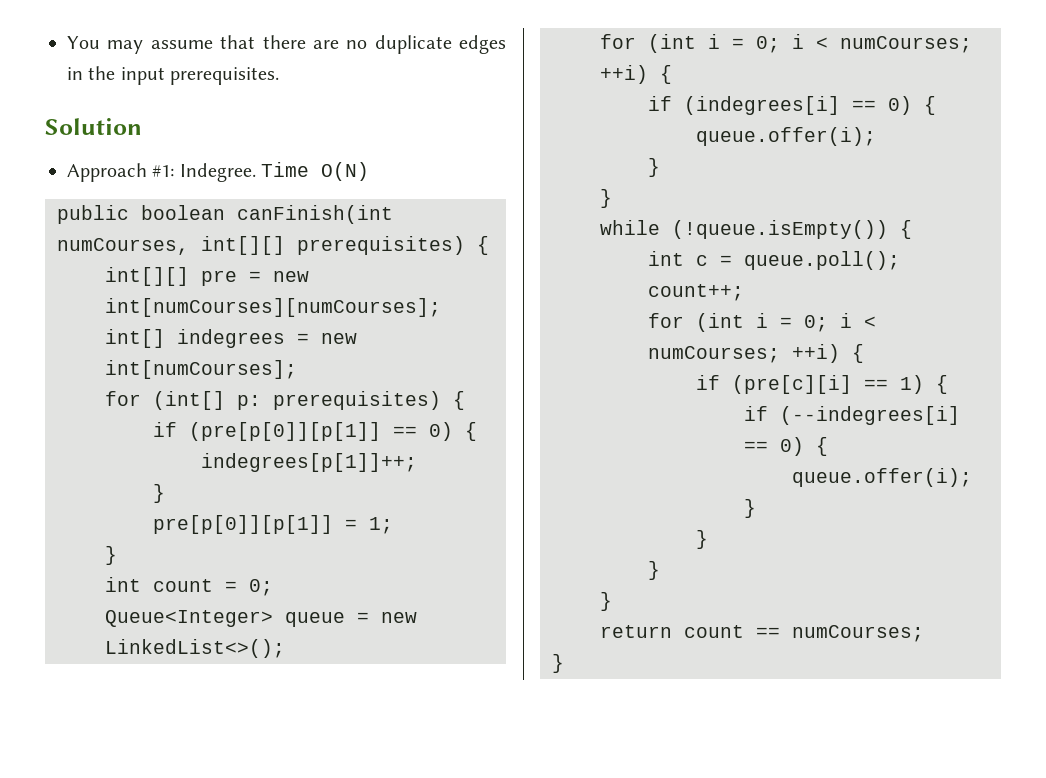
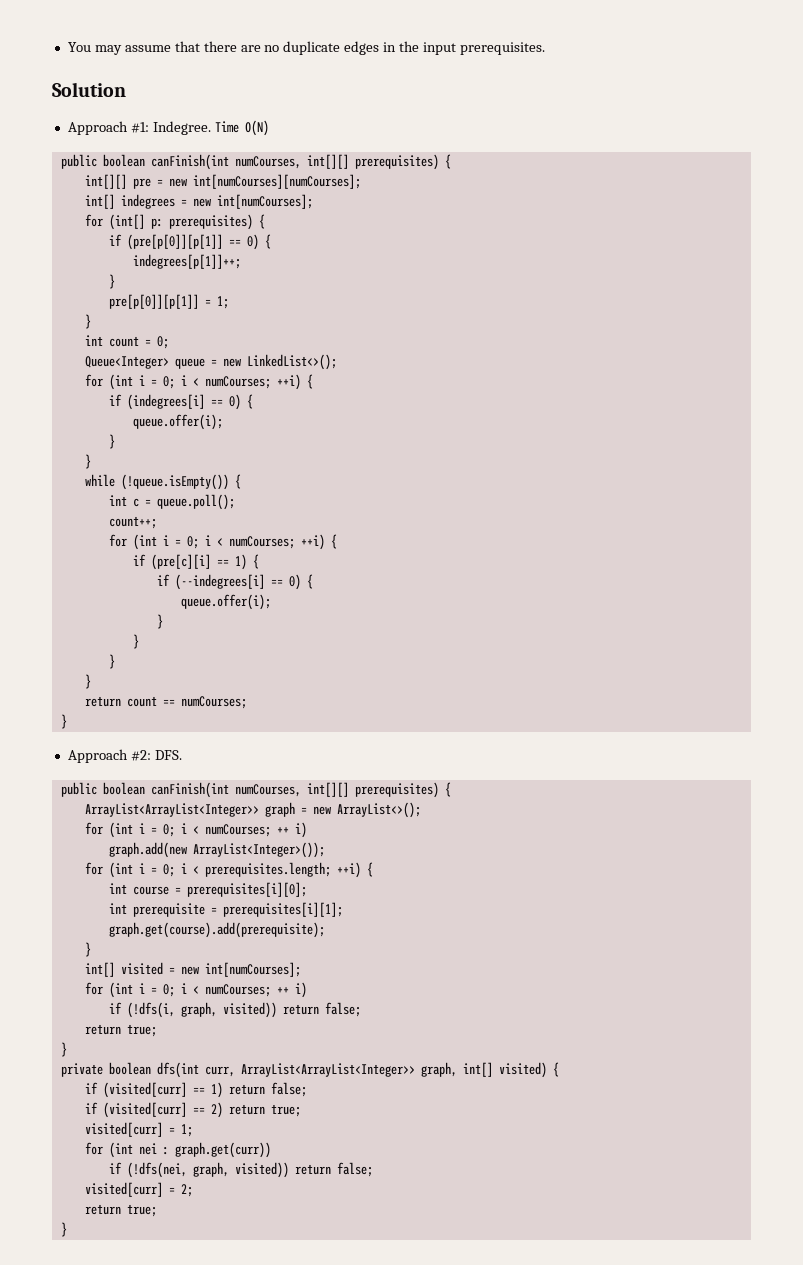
(564, 663) none -> [67,749,182,763] [60,782,451,798] [84,802,421,818] [84,822,307,838] [108,842,325,858] [84,862,373,878] [108,882,307,897] [108,902,343,917] [108,922,325,938] [84,942,91,957] [84,962,301,977] [84,982,307,998] [108,1002,361,1018] [84,1024,157,1037] [60,1042,67,1057] [60,1062,559,1078] [84,1082,307,1098] [84,1102,301,1118] [84,1122,193,1137] [84,1142,271,1158] [108,1162,373,1178] [84,1182,193,1197] [84,1204,157,1217] [60,1222,67,1237] // Approach #2: DFS. // public boolean canFinish(int numCourses, int[][] prerequisites) { // ArrayList<ArrayList<Integer>> graph = new ArrayList<>(); // for (int i = 0; i < numCourses; ++ i) // graph.add(new ArrayList<Integer>()); // for (int i = 0; i < prerequisites.length; ++i) { // int course = prerequisites[i][0]; // int prerequisite = prerequisites[i][1]; // graph.get(course).add(prerequisite); // } // int[] visited = new int[numCourses]; // for (int i = 0; i < numCourses; ++ i) // if (!dfs(i, graph, visited)) return false; // return true; // } // private boolean dfs(int curr, ArrayList<ArrayList<Integer>> graph, int[] visited) { // if (visited[curr] == 1) return false; // if (visited[curr] == 2) return true; // visited[curr] = 1; // for (int nei : graph.get(curr)) // if (!dfs(nei, graph, visited)) return false; // visited[curr] = 2; // return true; // }

